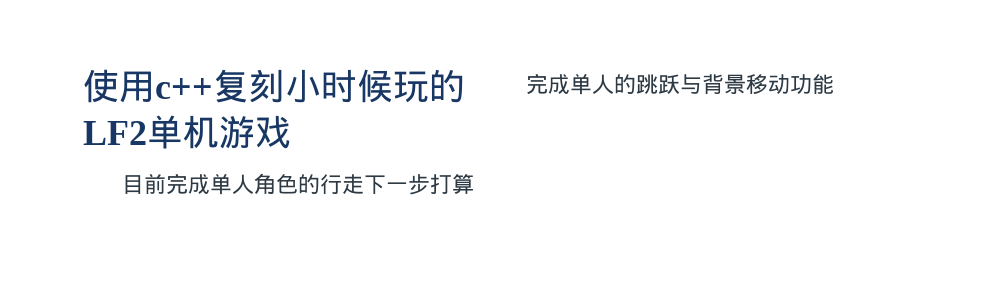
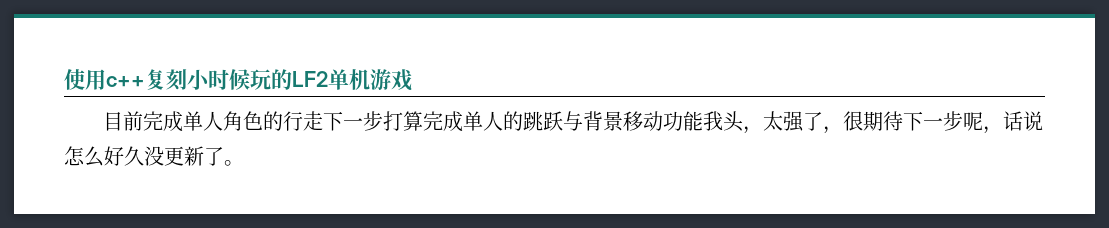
(834, 84) none -> [703,111,1044,134] [64,146,244,167] 我头，太强了，很期待下一步呢，话说怎么好久没更新了。

